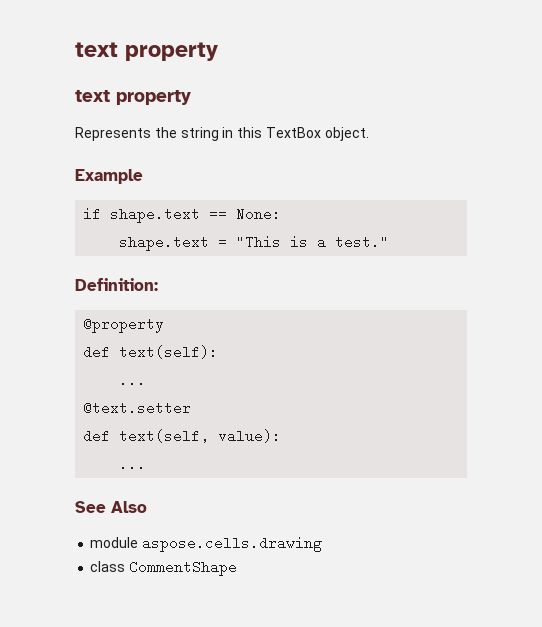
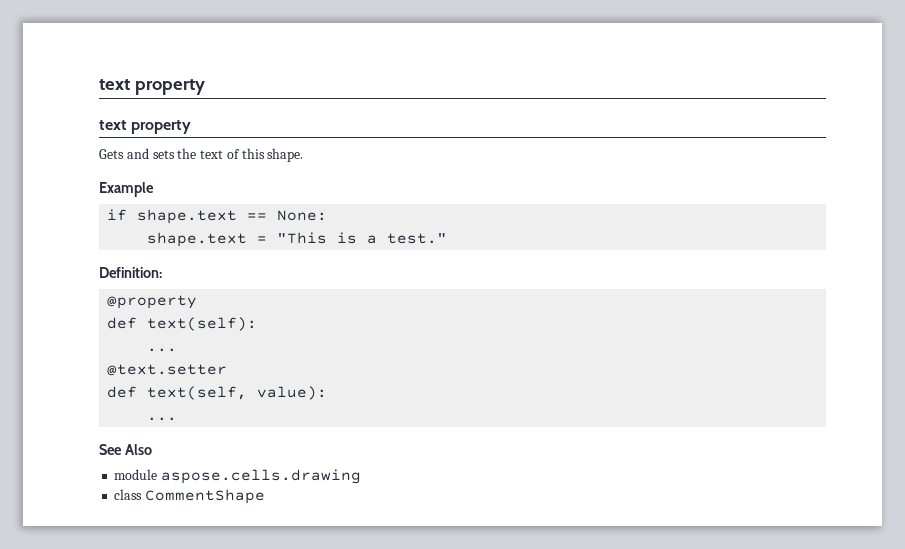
[75,127,369,141] Represents the string in this TextBox object. -> [99,148,304,162] Gets and sets the text of this shape.

